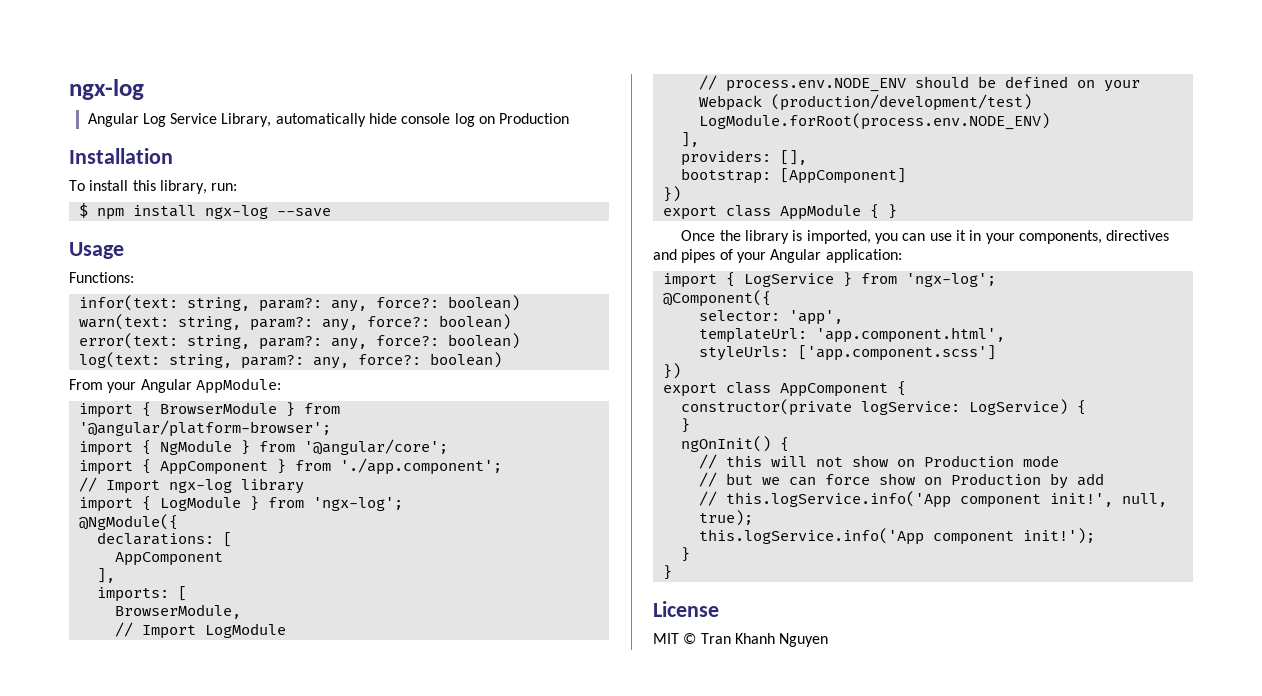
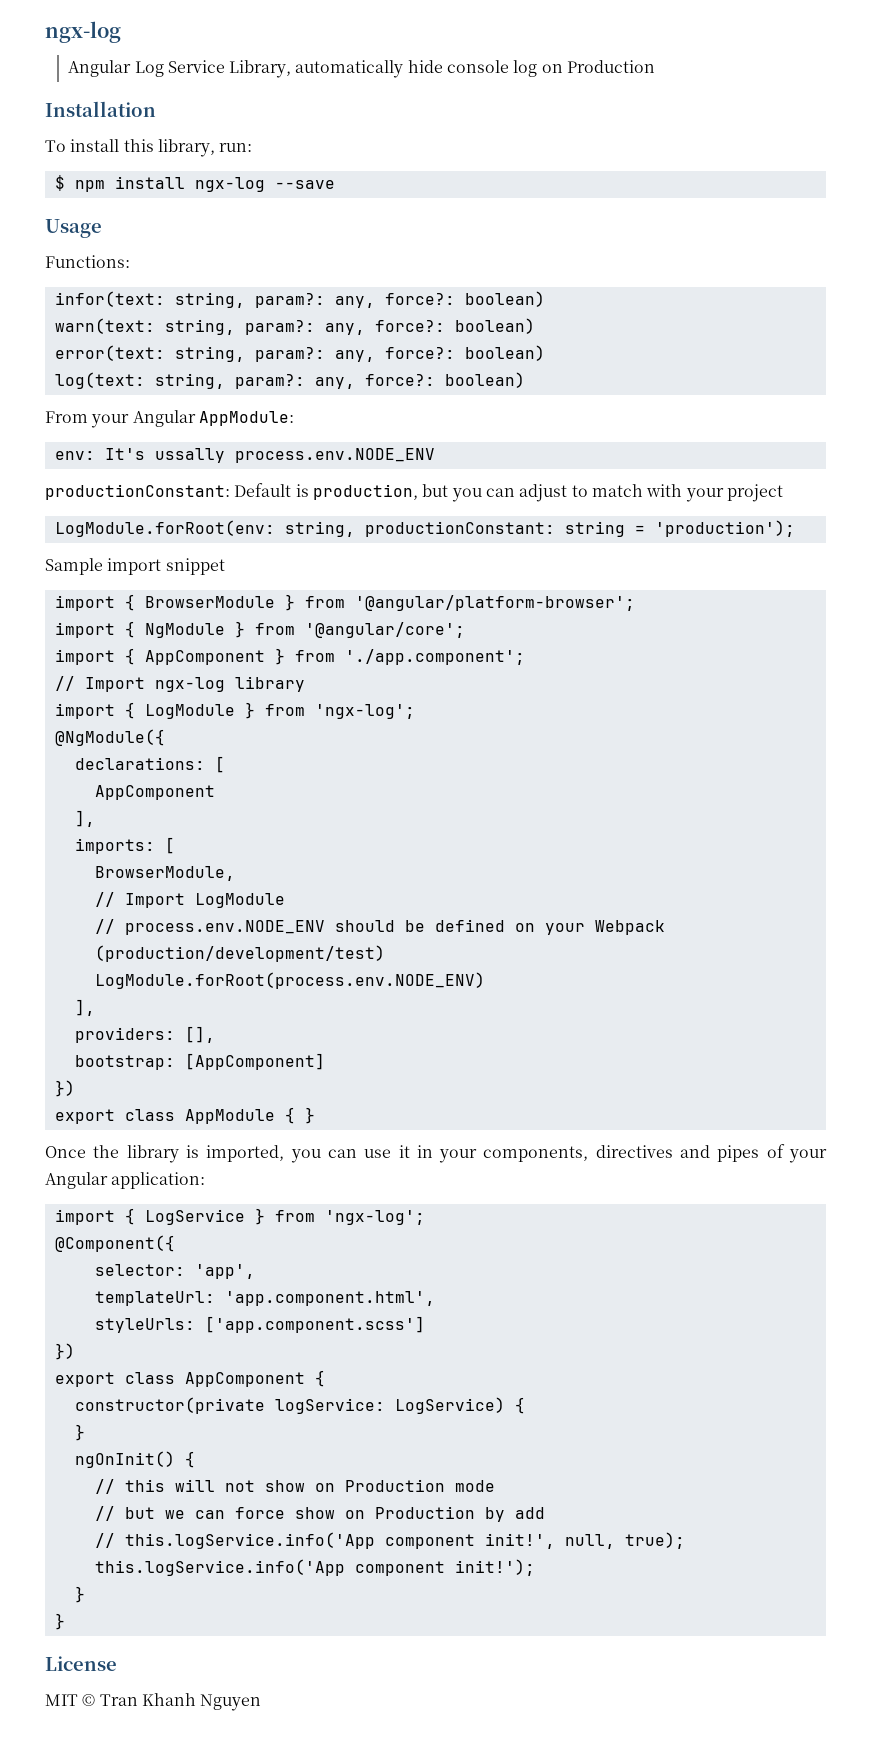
(281, 386) none -> [54,448,435,463] [45,483,783,502] [54,520,795,537] [45,558,225,575] // env: It's ussally process.env.NODE_ENV // productionConstant: Default is production, but you can adjust to match with your project // LogModule.forRoot(env: string, productionConstant: string = 'production'); // Sample import snippet

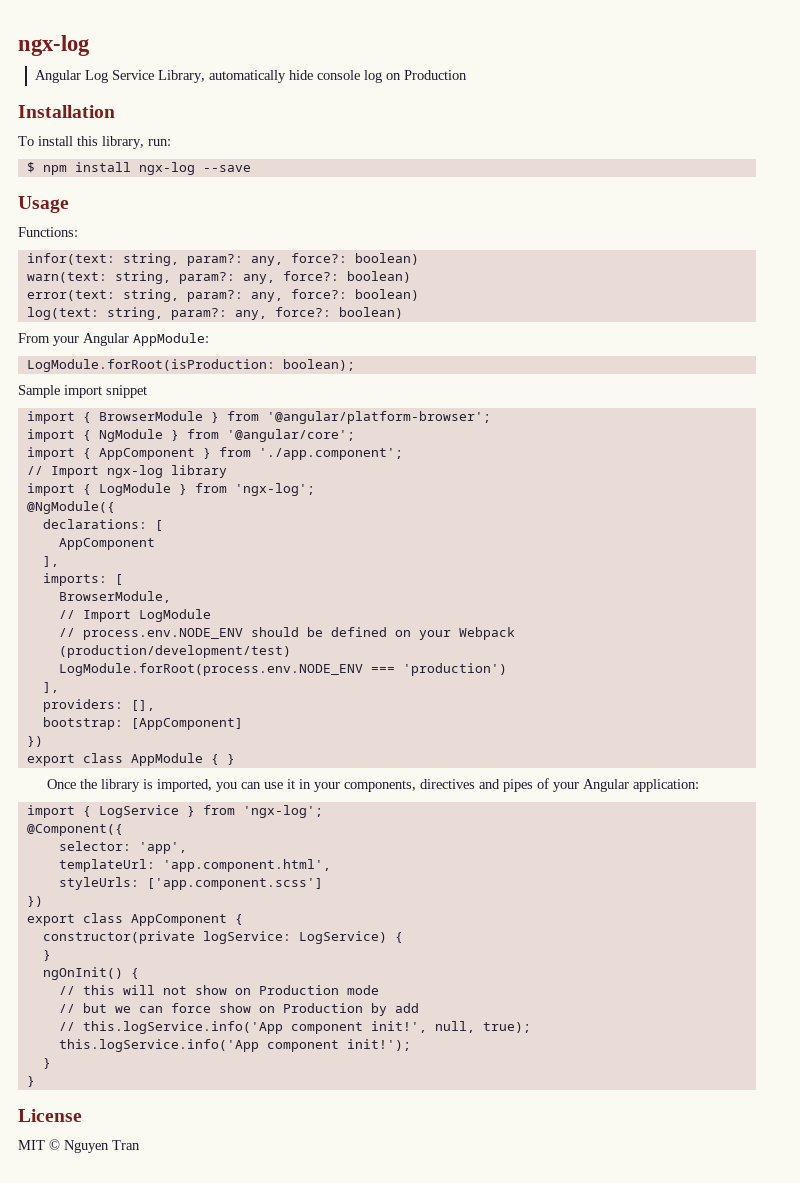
[54,448,435,463] [45,483,783,502] [54,520,795,537] env: It's ussally process.env.NODE_ENV // productionConstant: Default is production, but you can adjust to match with your project // LogModule.forRoot(env: string, productionConstant: string = 'production'); -> [26,359,355,372] LogModule.forRoot(isProduction: boolean);
[94,972,485,989] LogModule.forRoot(process.env.NODE_ENV) -> [58,663,507,676] LogModule.forRoot(process.env.NODE_ENV === 'production')
[99,1693,262,1711] Tran Khanh Nguyen -> [64,1140,140,1153] Nguyen Tran

